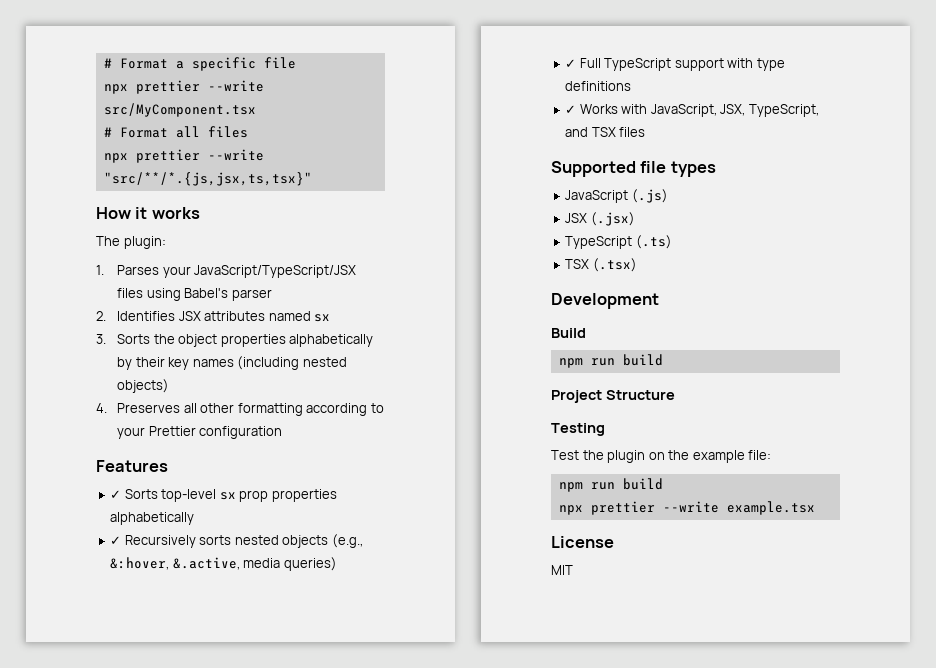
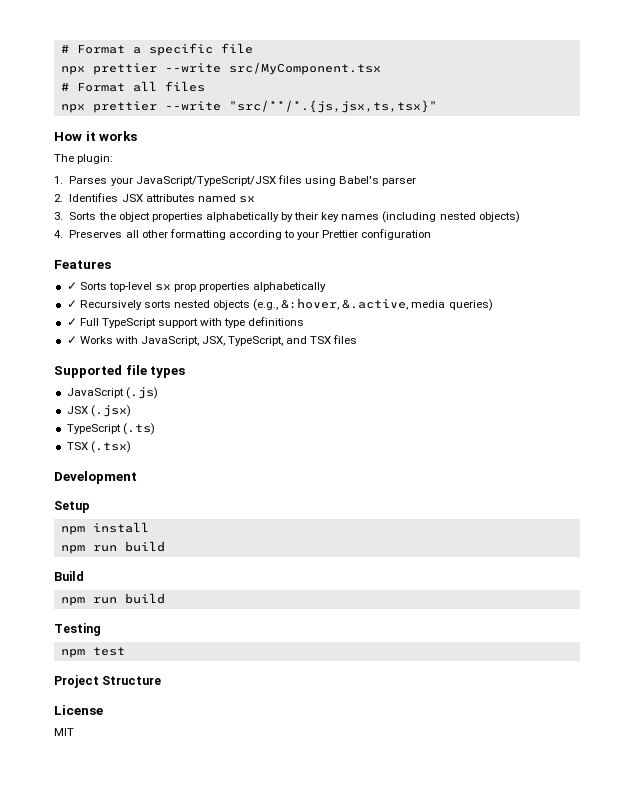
(659, 301) none -> [54,501,90,513] [60,522,149,535] [60,541,165,554] // Setup // npm install // npm run build
(663, 360) none -> [54,623,101,636] [60,647,125,658] // Testing // npm test
[551,423,605,436] [551,450,772,463] [558,478,663,492] [558,501,815,515] // Testing // Test the plugin on the example file: // npm run build // npx prettier --write example.tsx -> (162, 680) none

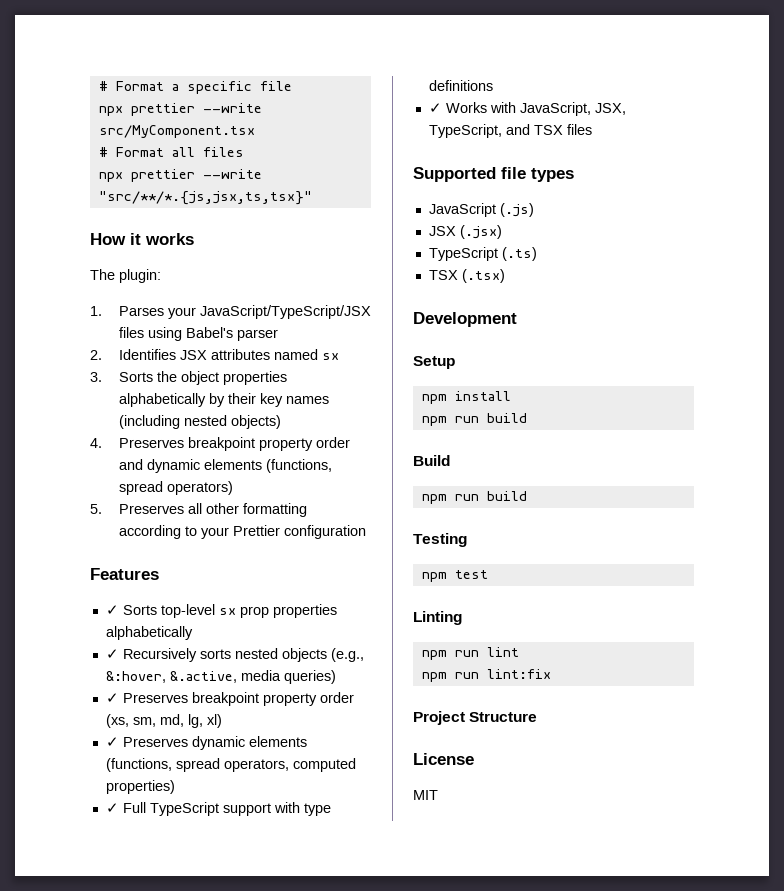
(123, 234) none -> [187,437,350,451] [118,459,332,473] [118,481,233,495] [90,504,184,514] breakpoint property order and dynamic elements (functions, spread operators) // 5. Preserves
(493, 305) none -> [105,692,354,706] [105,714,222,728] [105,736,307,750] [105,758,356,772] [105,780,175,794] // ✓ Preserves breakpoint property order (xs, sm, md, lg, xl) // ✓ Preserves dynamic elements (functions, spread operators, computed properties)
(125, 651) none -> [413,611,462,625] [421,647,519,660] [421,669,551,682] // Linting // npm run lint // npm run lint:fix

